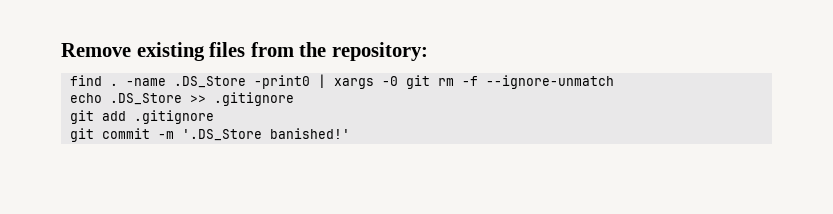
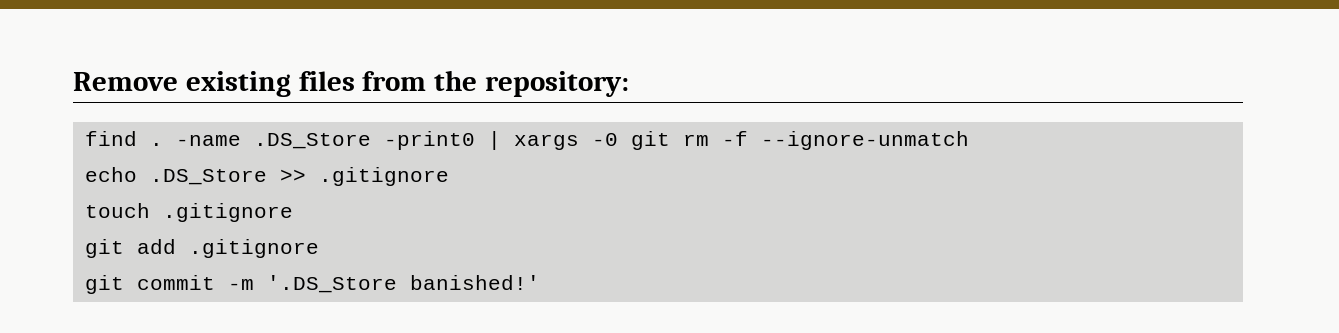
(294, 99) none -> [85,203,294,222] // touch .gitignore

